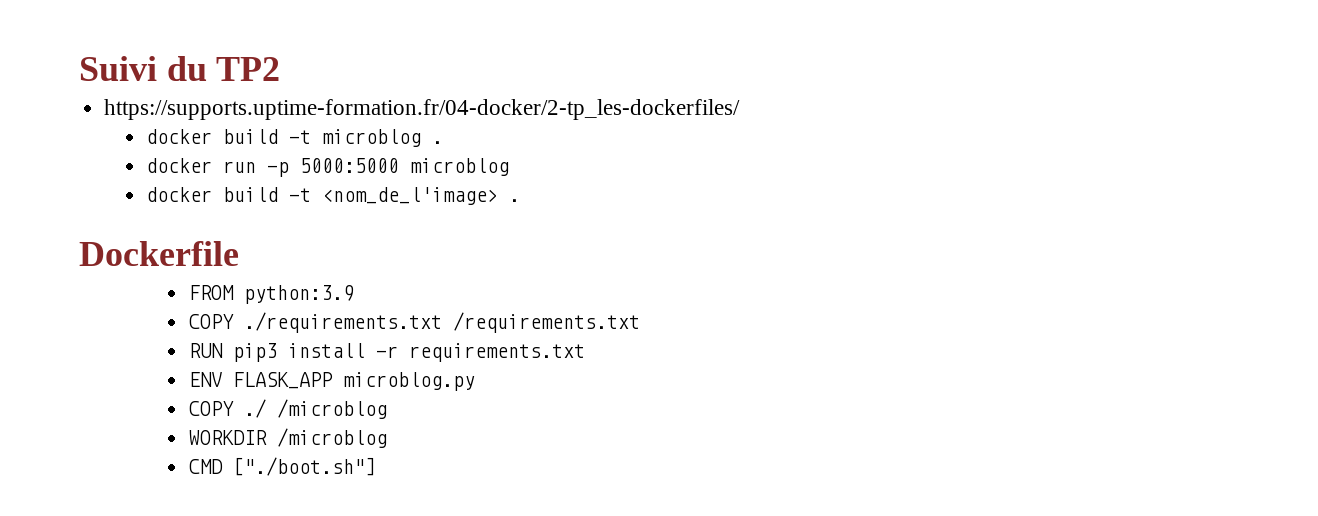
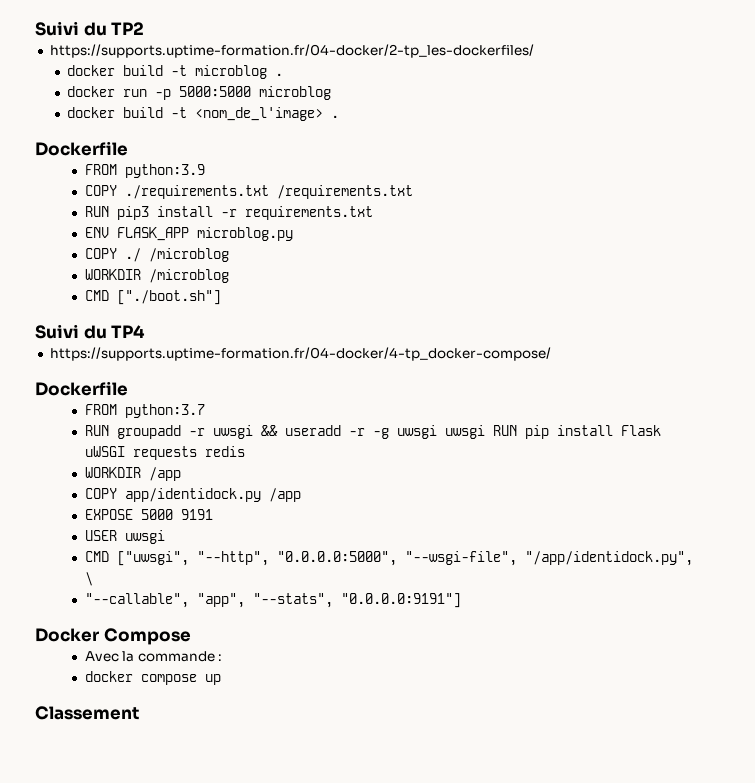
(376, 466) none -> [35,324,146,339] [49,347,551,361] [35,381,128,396] [84,404,205,418] [84,425,661,439] [84,446,245,460] [84,467,181,481] [84,488,301,502] [84,509,213,520] [84,530,165,544] [84,551,693,566] [84,572,93,586] [84,593,461,608] [35,628,191,645] [84,651,223,662] [84,671,221,685] [35,706,139,720] // Suivi du TP4 // https://supports.uptime-formation.fr/04-docker/4-tp_docker-compose/ // Dockerfile // FROM python:3.7 // RUN groupadd -r uwsgi && useradd -r -g uwsgi uwsgi RUN pip install Flask uWSGI requests redis // WORKDIR /app // COPY app/identidock.py /app // EXPOSE 5000 9191 // USER uwsgi // CMD ["uwsgi", "--http", "0.0.0.0:5000", "--wsgi-file", "/app/identidock.py", \ // "--callable", "app", "--stats", "0.0.0.0:9191"] // Docker Compose // Avec la commande : // docker compose up // Classement

